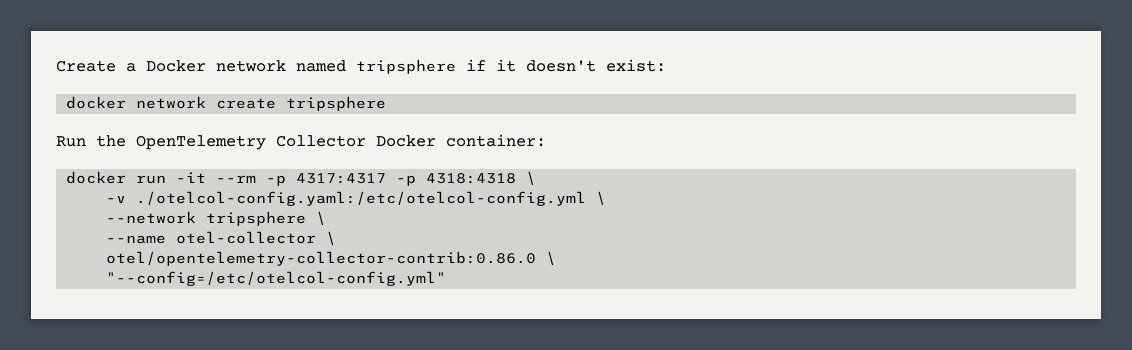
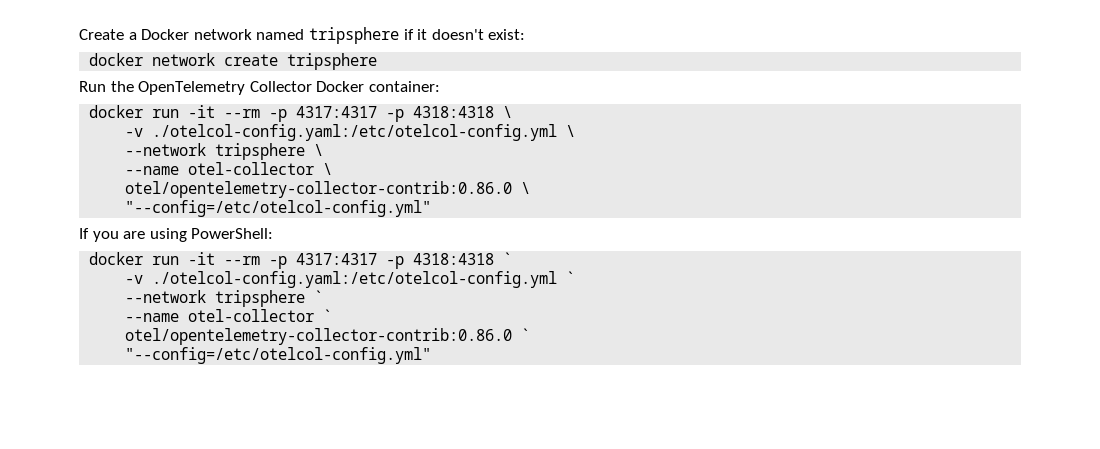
(447, 278) none -> [79,228,274,242] [89,252,513,269] [125,271,576,288] [125,290,324,307] [125,309,333,322] [125,328,531,345] [125,347,432,364] // If you are using PowerShell: // docker run -it --rm -p 4317:4317 -p 4318:4318 ` // -v ./otelcol-config.yaml:/etc/otelcol-config.yml ` // --network tripsphere ` // --name otel-collector ` // otel/opentelemetry-collector-contrib:0.86.0 ` // "--config=/etc/otelcol-config.yml"

